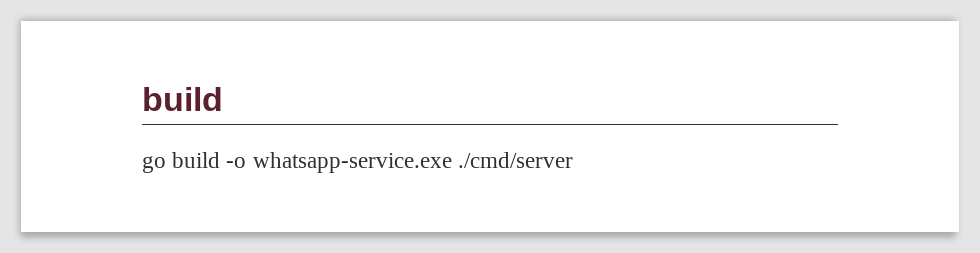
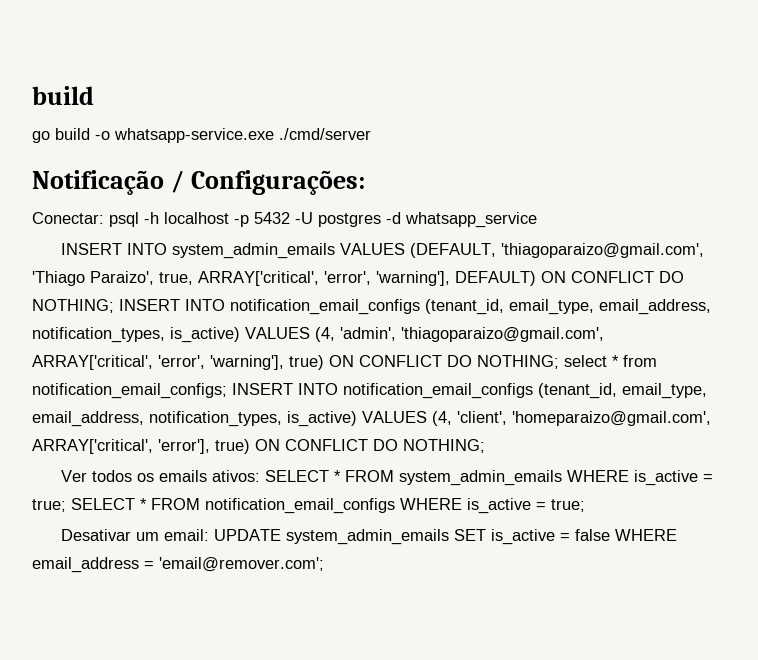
(573, 160) none -> [32,170,366,195] [32,212,537,228] [60,243,704,259] [32,271,684,286] [32,299,711,315] [32,327,604,343] [32,355,657,370] [32,383,707,399] [32,411,711,427] [32,439,485,454] [60,470,713,486] [32,498,585,514] [60,529,677,545] [32,557,324,573] // Notificação / Configurações: // Conectar: psql -h localhost -p 5432 -U postgres -d whatsapp_service // INSERT INTO system_admin_emails VALUES (DEFAULT, 'thiagoparaizo@gmail.com', 'Thiago Paraizo', true, ARRAY['critical', 'error', 'warning'], DEFAULT) ON CONFLICT DO NOTHING; INSERT INTO notification_email_configs (tenant_id, email_type, email_address, notification_types, is_active) VALUES (4, 'admin', 'thiagoparaizo@gmail.com', ARRAY['critical', 'error', 'warning'], true) ON CONFLICT DO NOTHING; select * from notification_email_configs; INSERT INTO notification_email_configs (tenant_id, email_type, email_address, notification_types, is_active) VALUES (4, 'client', 'homeparaizo@gmail.com', ARRAY['critical', 'error'], true) ON CONFLICT DO NOTHING; // Ver todos os emails ativos: SELECT * FROM system_admin_emails WHERE is_active = true; SELECT * FROM notification_email_configs WHERE is_active = true; // Desativar um email: UPDATE system_admin_emails SET is_active = false WHERE email_address = 'email@remover.com';

